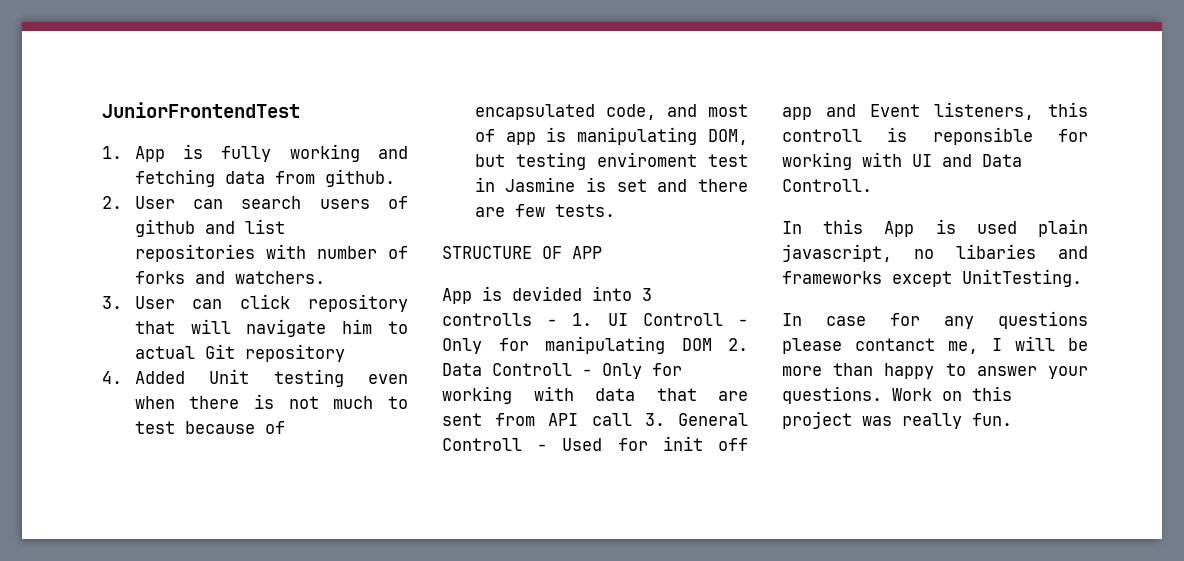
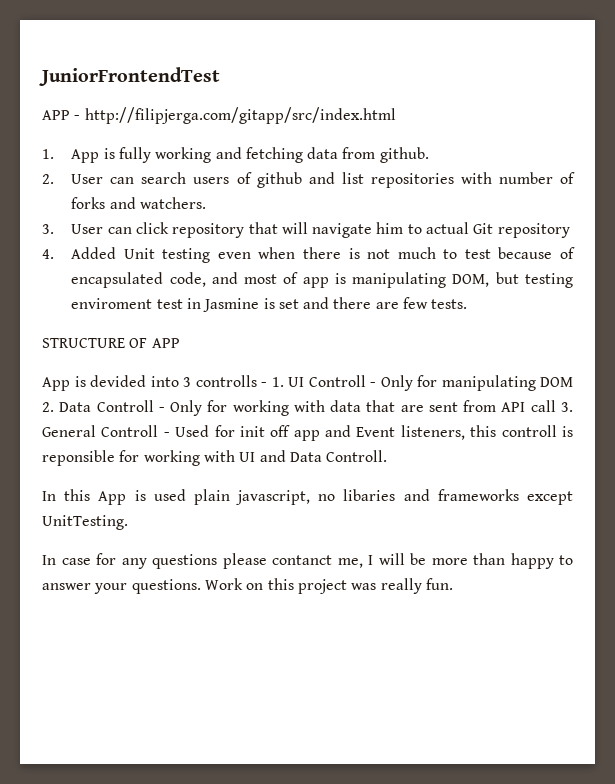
(300, 110) none -> [42,107,396,124] // APP - http://filipjerga.com/gitapp/src/index.html

